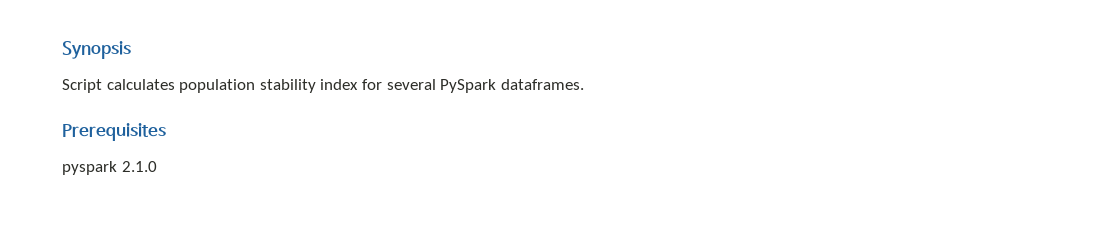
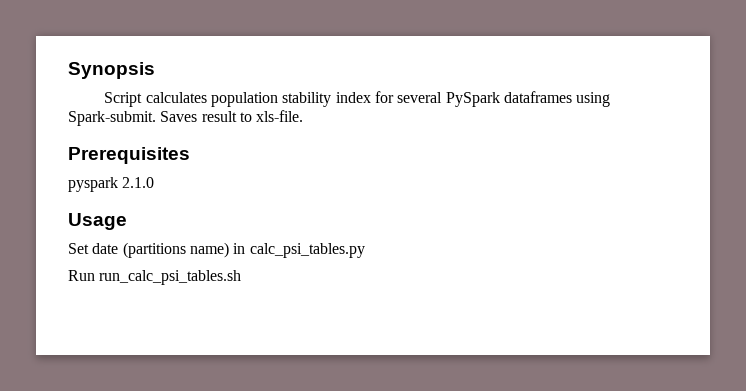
[500,79,584,90] [62,123,166,141] [62,161,157,175] dataframes. // Prerequisites // pyspark 2.1.0 -> [503,91,611,107] [68,110,304,126] [68,147,190,164] [68,177,155,192] [68,213,127,230] [68,242,365,258] [68,270,242,285] dataframes using Spark-submit. Saves result to xls-file. // Prerequisites // pyspark 2.1.0 // Usage // Set date (partitions name) in calc_psi_tables.py // Run run_calc_psi_tables.sh

